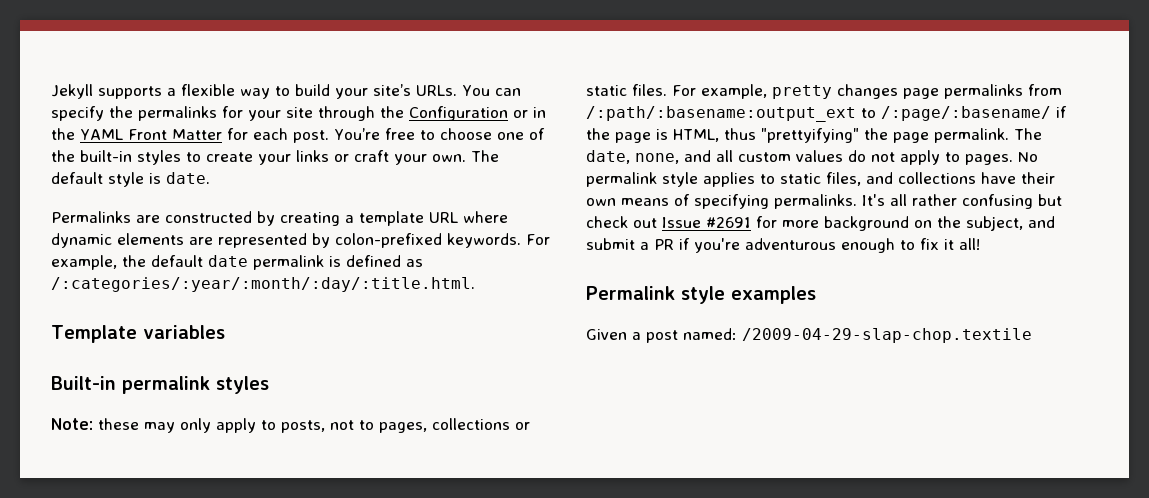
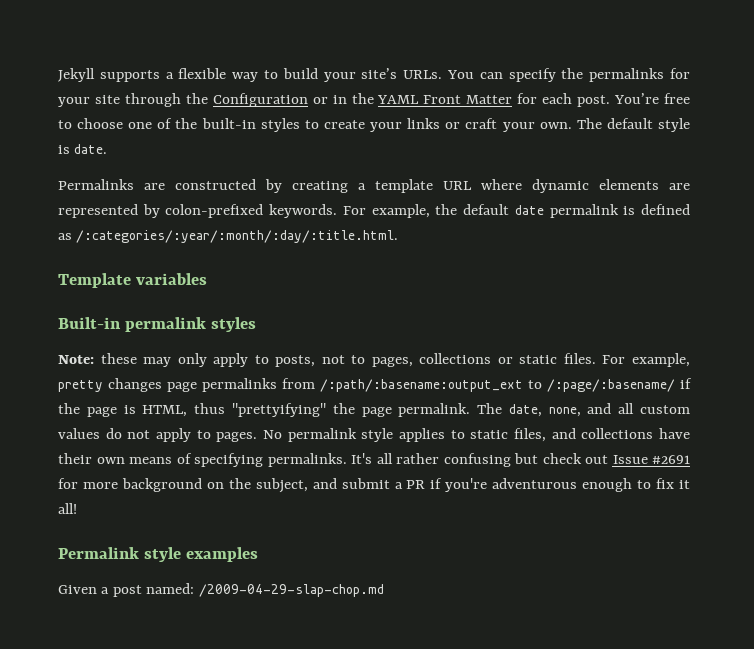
[742,328,1032,343] /2009-04-29-slap-chop.textile -> [198,584,384,597] /2009-04-29-slap-chop.md

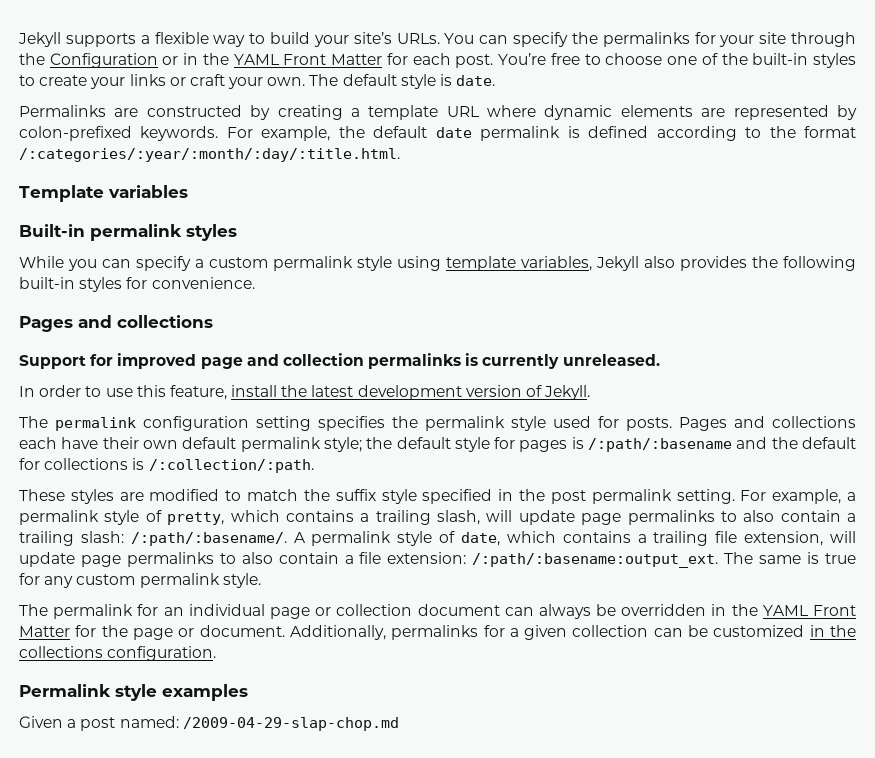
[58,233,72,240] as -> [656,126,856,141] according to the format
[58,353,691,367] [58,378,692,392] [58,403,691,417] [58,428,691,442] [58,453,690,467] [58,478,690,493] [58,503,77,514] Note: these may only apply to posts, not to pages, collections or static files. For example, pretty changes page permalinks from /:path/:basename:output_ext to /:page/:basename/ if the page is HTML, thus "prettyifying" the page permalink. The date, none, and all custom values do not apply to pages. No permalink style applies to static files, and collections have their own means of specifying permalinks. It's all rather confusing but check out Issue #2691 for more background on the subject, and submit a PR if you're adventurous enough to fix it all! -> [19,256,856,271] [19,277,255,292] [19,315,213,332] [19,353,660,369] [19,385,591,400] [19,416,856,431] [19,437,856,452] [19,458,314,473] [19,489,857,504] [19,510,856,525] [19,531,856,546] [19,552,856,568] [19,573,261,588] [19,604,856,619] [19,625,856,640] [19,646,217,661] While you can specify a custom permalink style using template variables, Jekyll also provides the following built-in styles for convenience. // Pages and collections // Support for improved page and collection permalinks is currently unreleased. // In order to use this feature, install the latest development version of Jekyll. // The permalink configuration setting specifies the permalink style used for posts. Pages and collections each have their own default permalink style; the default style for pages is /:path/:basename and the default for collections is /:collection/:path. // These styles are modified to match the suffix style specified in the post permalink setting. For example, a permalink style of pretty, which contains a trailing slash, will update page permalinks to also contain a trailing slash: /:path/:basename/. A permalink style of date, which contains a trailing file extension, will update page permalinks to also contain a file extension: /:path/:basename:output_ext. The same is true for any custom permalink style. // The permalink for an individual page or collection document can always be overridden in the YAML Front Matter for the page or document. Additionally, permalinks for a given collection can be customized in the collections configuration.

